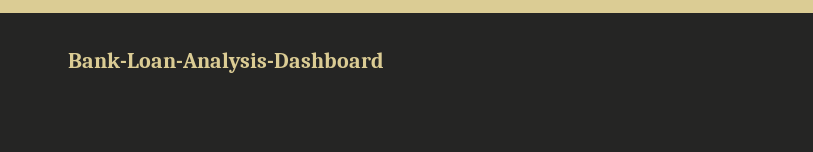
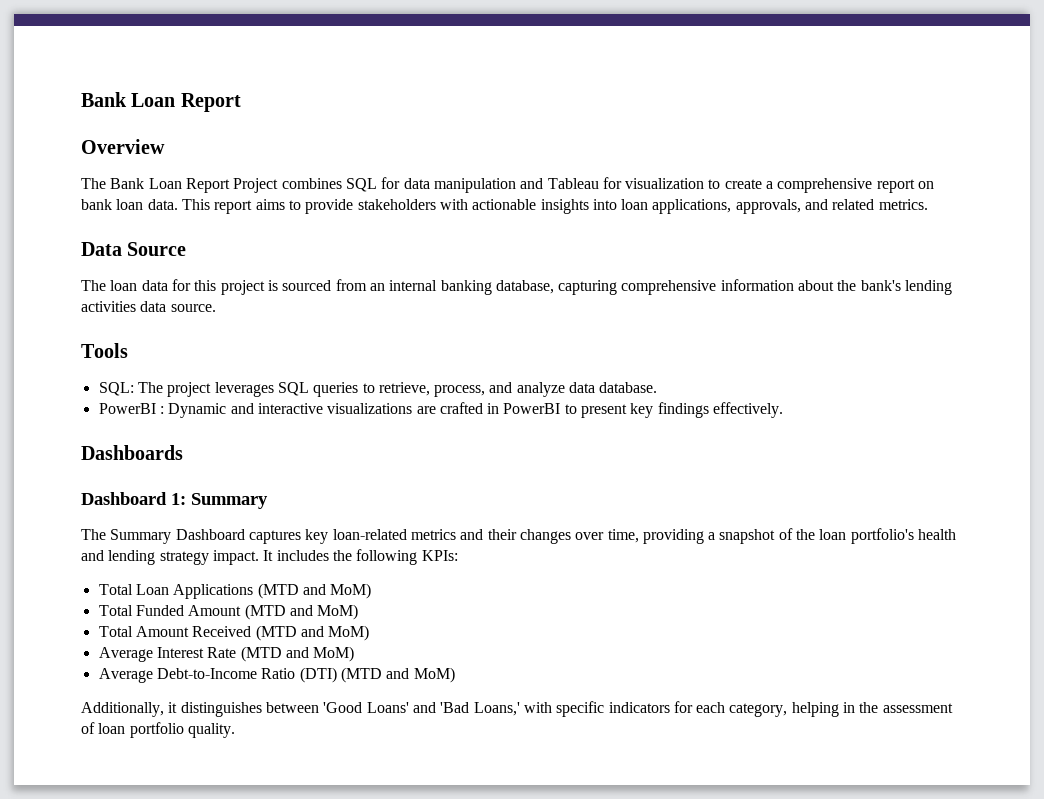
[68,52,384,73] Bank-Loan-Analysis-Dashboard -> [81,92,241,112] [81,139,165,154] [81,177,935,193] [81,199,928,214] [81,242,187,256] [81,279,953,295] [81,301,216,312] [81,343,128,358] [98,382,658,397] [98,402,784,418] [81,445,183,460] [81,492,268,509] [81,528,957,544] [81,549,458,565] [98,583,372,599] [98,604,359,620] [98,625,370,641] [98,646,355,662] [98,667,455,683] [81,701,953,717] [81,722,235,738] Bank Loan Report // Overview // The Bank Loan Report Project combines SQL for data manipulation and Tableau for visualization to create a comprehensive report on bank loan data. This report aims to provide stakeholders with actionable insights into loan applications, approvals, and related metrics. // Data Source // The loan data for this project is sourced from an internal banking database, capturing comprehensive information about the bank's lending activities data source. // Tools // SQL: The project leverages SQL queries to retrieve, process, and analyze data database. // PowerBI : Dynamic and interactive visualizations are crafted in PowerBI to present key findings effectively. // Dashboards // Dashboard 1: Summary // The Summary Dashboard captures key loan-related metrics and their changes over time, providing a snapshot of the loan portfolio's health and lending strategy impact. It includes the following KPIs: // Total Loan Applications (MTD and MoM) // Total Funded Amount (MTD and MoM) // Total Amount Received (MTD and MoM) // Average Interest Rate (MTD and MoM) // Average Debt-to-Income Ratio (DTI) (MTD and MoM) // Additionally, it distinguishes between 'Good Loans' and 'Bad Loans,' with specific indicators for each category, helping in the assessment of loan portfolio quality.

